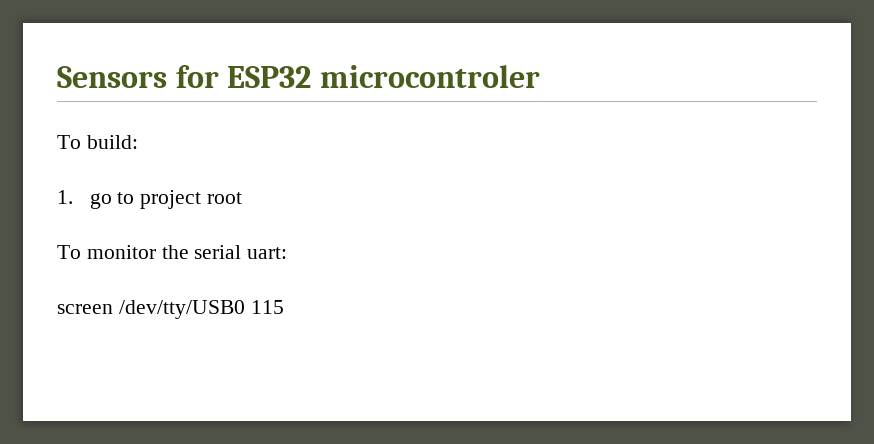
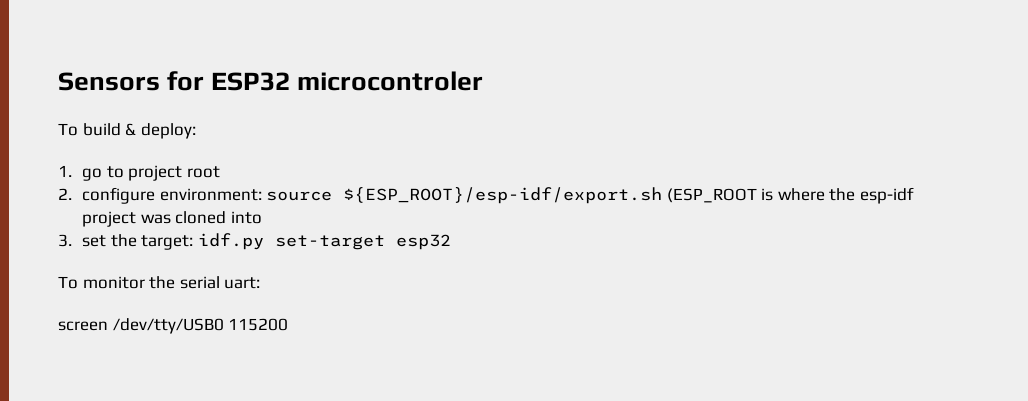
[86,135,138,149] build: -> [82,123,196,139] build & deploy:
(243, 198) none -> [58,187,915,204] [81,211,262,227] [58,233,451,250] // 2. configure environment: source ${ESP_ROOT}/esp-idf/export.sh (ESP_ROOT is where the esp-idf project was cloned into // 3. set the target: idf.py set-target esp32
[250,300,284,314] 115 -> [228,318,289,331] 115200

